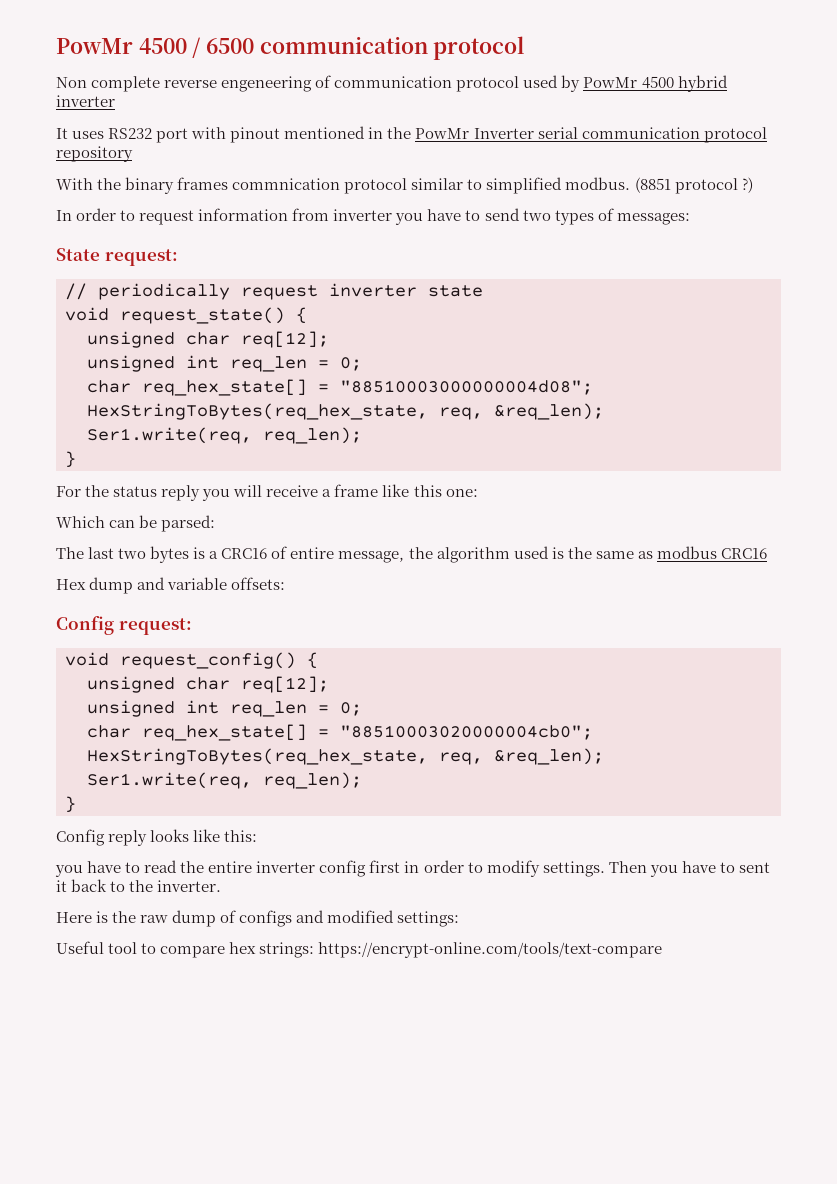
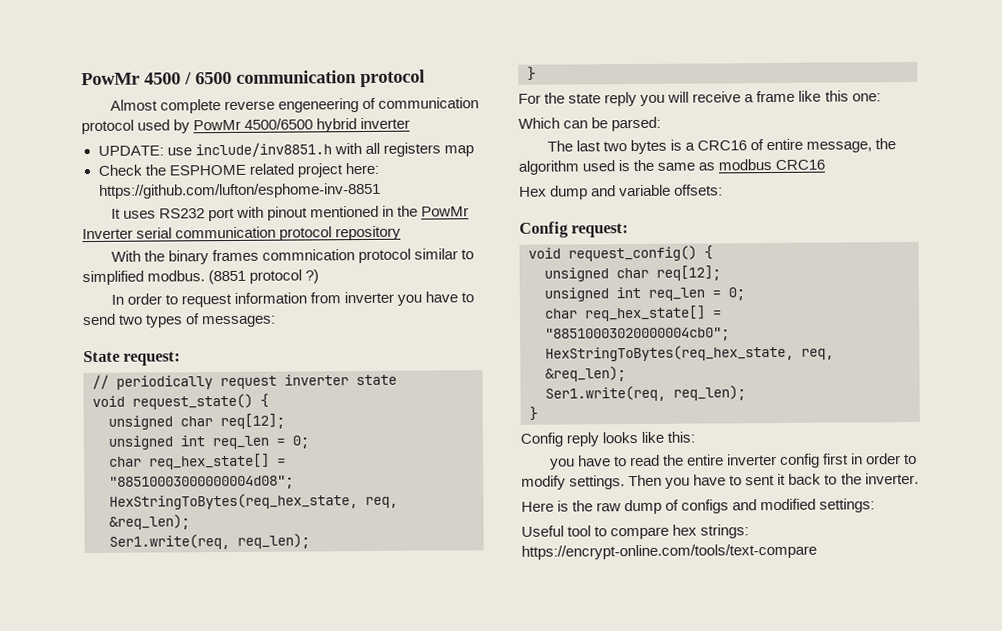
[56,77,87,88] Non -> [109,99,158,111] Almost
[641,76,674,89] 4500 -> [244,118,314,130] 4500/6500
(115, 101) none -> [97,142,474,158] [97,162,379,178] [98,182,381,199] // UPDATE: use include/inv8851.h with all registers map // Check the ESPHOME related project here: https://github.com/lufton/esphome-inv-8851
[113,486,158,497] status -> [568,93,602,104] state

